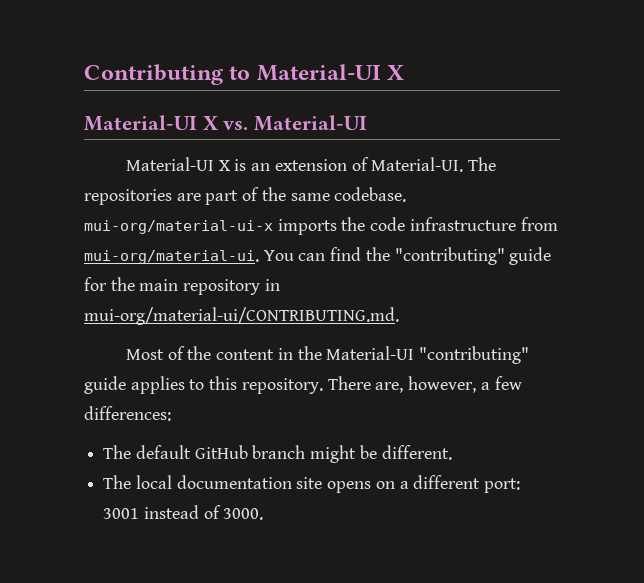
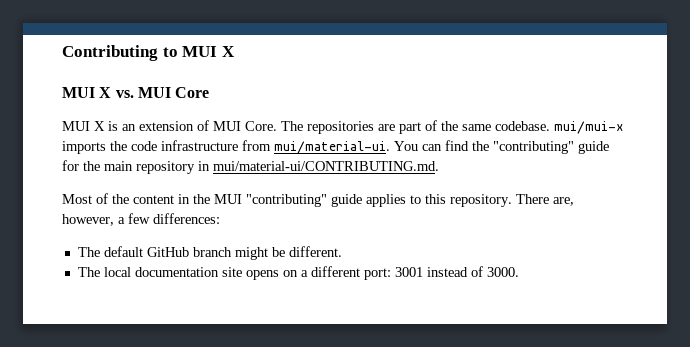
[256,64,381,81] Material-UI -> [182,46,218,57] MUI
[84,115,197,131] Material-UI -> [62,87,95,98] MUI
[254,115,368,131] [125,157,214,171] Material-UI // Material-UI -> [137,87,210,98] [62,121,90,131] MUI Core // MUI
[371,157,464,172] Material-UI. -> [213,121,277,131] MUI Core.
[84,220,273,234] mui-org/material-ui-x -> [554,121,624,134] mui/mui-x
[84,250,259,264] mui-org/material-ui. -> [274,141,390,154] mui/material-ui.
[84,307,399,325] mui-org/material-ui/CONTRIBUTING.md. -> [213,161,439,171] mui/material-ui/CONTRIBUTING.md.
[326,346,415,360] Material-UI -> [214,194,242,204] MUI

